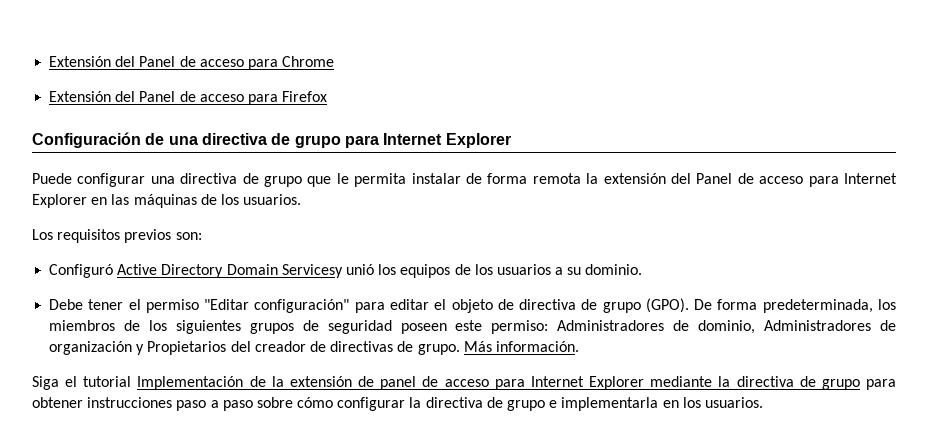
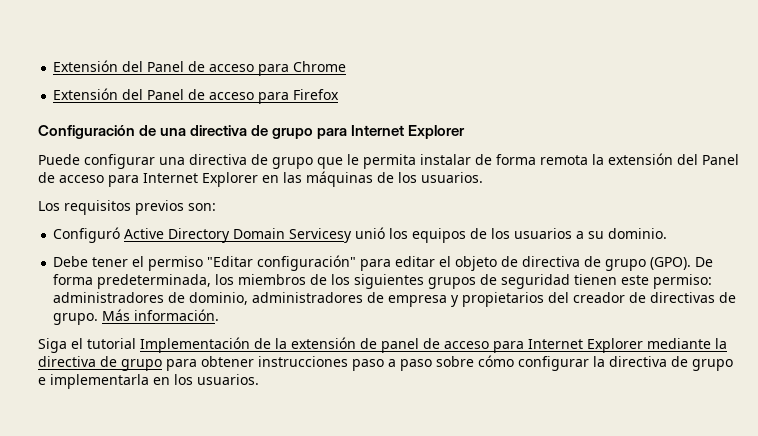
[400,323,447,334] poseen -> [574,274,618,285] tienen
[557,320,665,331] Administradores -> [53,292,165,303] administradores
[764,320,896,331] [49,341,227,355] Administradores de organización y Propietarios -> [252,292,545,307] administradores de empresa y propietarios

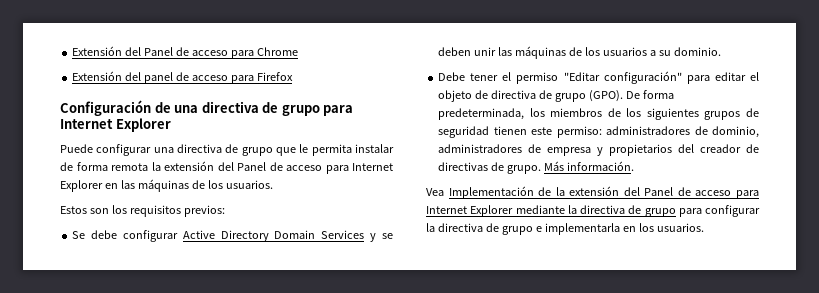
[147,89,185,100] Panel -> [144,72,174,84] panel
[38,200,216,215] [53,227,467,243] Los requisitos previos son: // Configuró Active Directory Domain Servicesy unió los equipos -> [60,205,225,217] [72,230,394,242] [438,46,567,59] Estos son los requisitos previos: // Se debe configurar Active Directory Domain Services y se deben unir las máquinas
[38,338,136,353] Siga el tutorial -> [426,188,444,196] Vea
[360,338,419,353] de panel -> [623,187,674,196] del Panel
[201,355,514,371] obtener instrucciones paso a paso sobre cómo -> (702, 212) none

